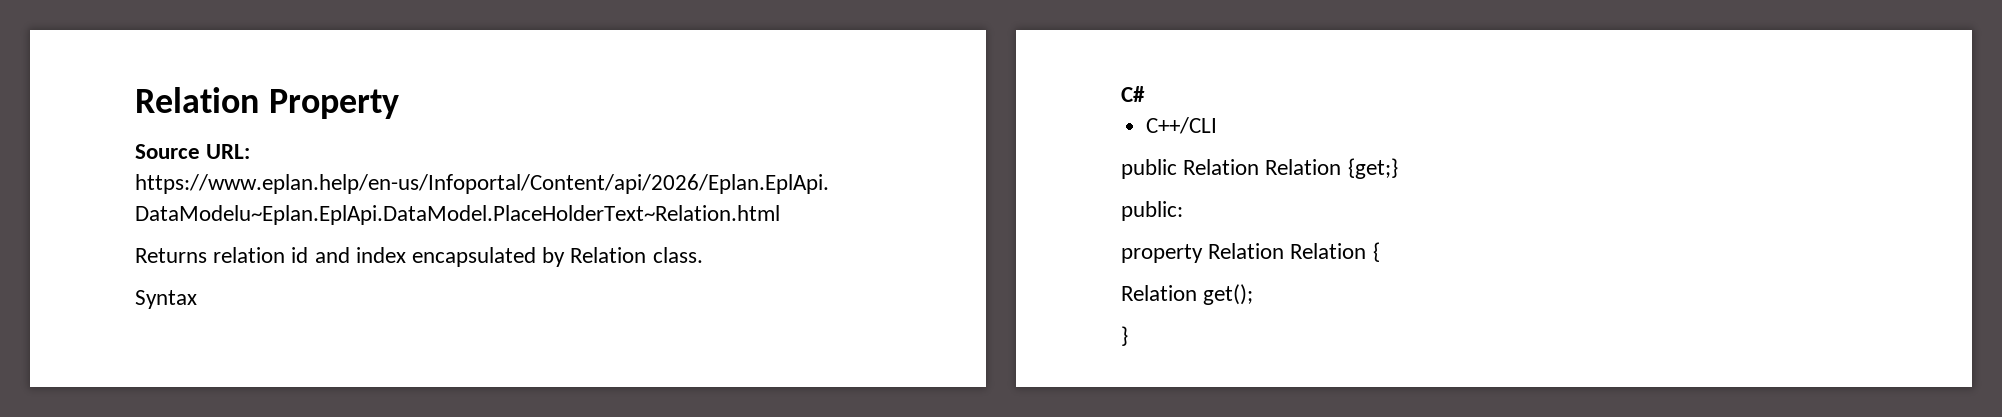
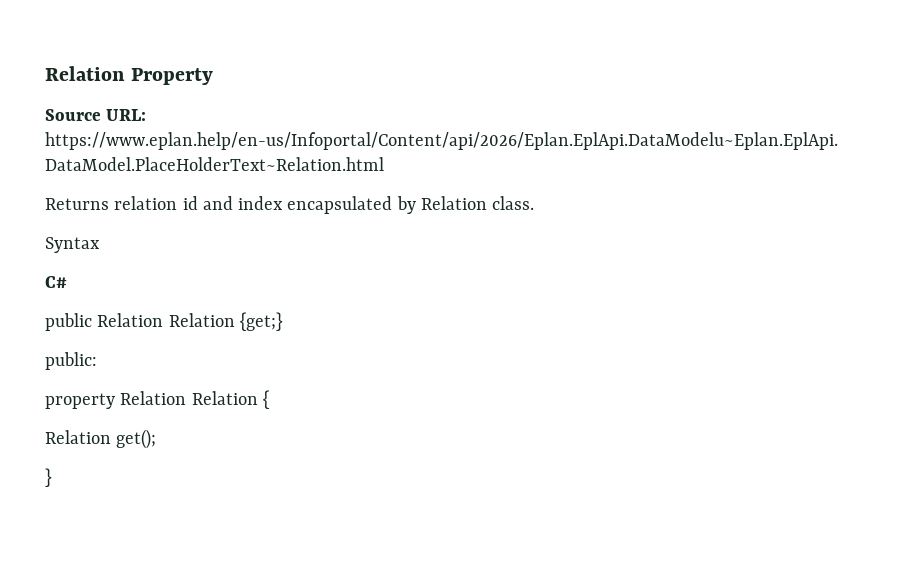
[1146,117,1218,134] // C++/CLI -> (67, 282) none

